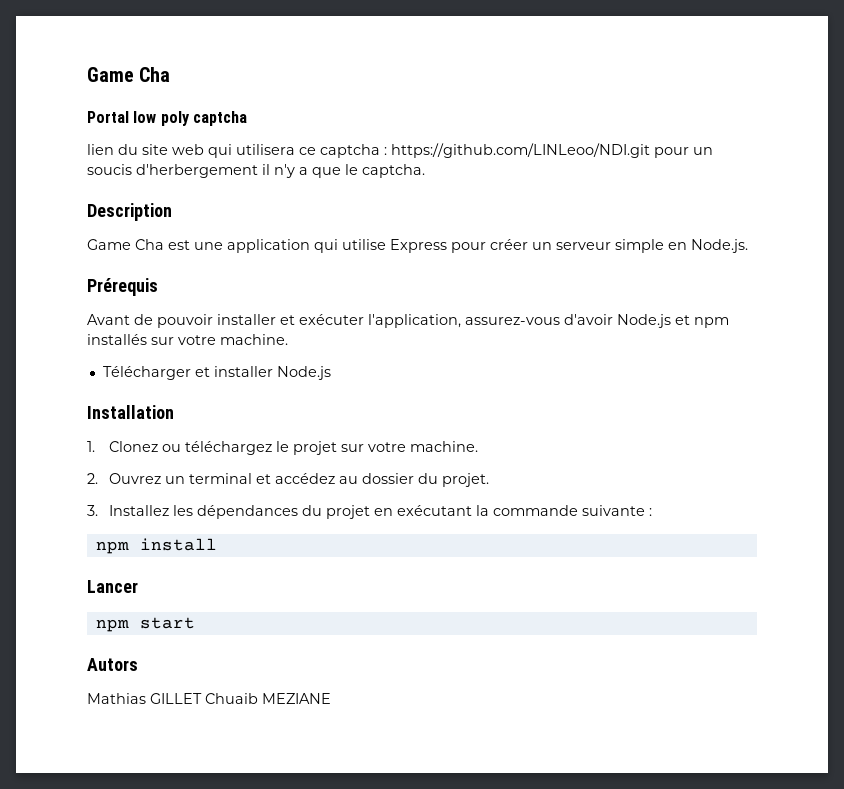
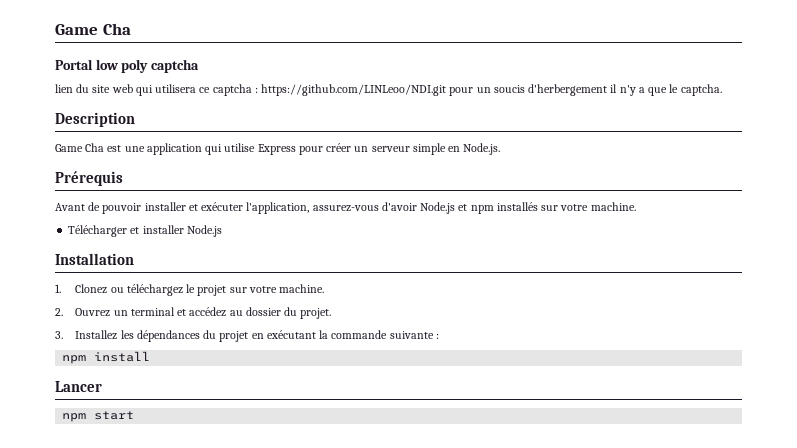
[87,658,138,671] [87,693,331,704] // Autors // Mathias GILLET Chuaib MEZIANE -> (135, 415) none

